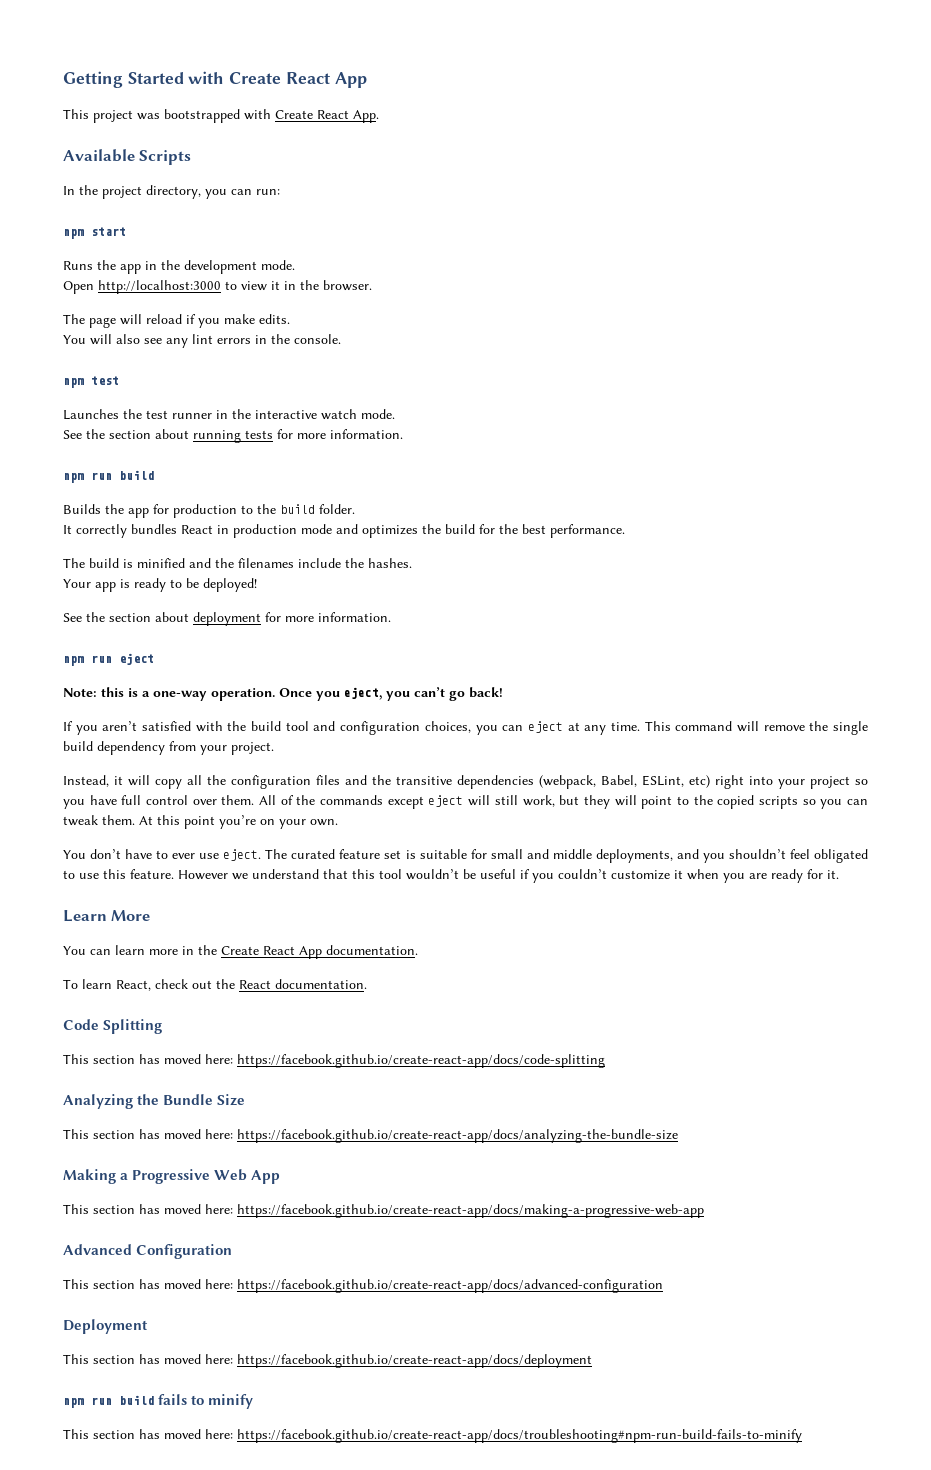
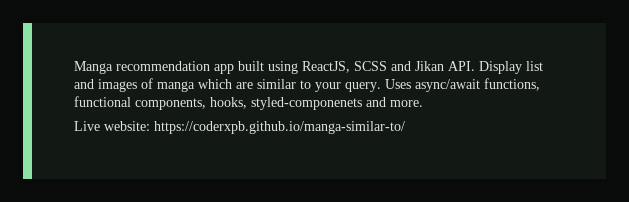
[63,71,367,88] [63,109,379,123] [63,149,192,165] [63,185,280,199] [63,227,126,239] [63,260,295,274] [63,280,372,294] [63,314,290,328] [63,334,341,348] [63,376,119,388] [63,409,395,420] [63,429,403,443] [63,470,154,483] [63,504,355,518] [63,524,625,538] [63,558,412,568] [63,578,257,592] [63,612,391,626] [63,653,154,666] [63,687,503,701] [63,721,868,735] [63,741,274,755] [63,775,868,789] [63,795,868,809] [63,815,338,829] [63,849,868,863] [63,869,839,883] [63,910,151,922] [63,945,418,959] [63,979,367,991] [63,1019,163,1034] [63,1054,605,1068] [63,1094,246,1109] [63,1129,678,1143] [63,1169,281,1184] [63,1204,704,1218] [63,1244,233,1259] [63,1279,663,1293] [63,1319,148,1334] [63,1354,592,1368] [63,1394,254,1409] [63,1429,802,1443] Getting Started with Create React App // This project was bootstrapped with Create React App. // Available Scripts // In the project directory, you can run: // npm start // Runs the app in the development mode. // Open http://localhost:3000 to view it in the browser. // The page will reload if you make edits. // You will also see any lint errors in the console. // npm test // Launches the test runner in the interactive watch mode. // See the section about running tests for more information. // npm run build // Builds the app for production to the build folder. // It correctly bundles React in production mode and optimizes the build for the best performance. // The build is minified and the filenames include the hashes. // Your app is ready to be deployed! // See the section about deployment for more information. // npm run eject // Note: this is a one-way operation. Once you eject, you can’t go back! // If you aren’t satisfied with the build tool and configuration choices, you can eject at any time. This command will remove the single build dependency from your project. // Instead, it will copy all the configuration files and the transitive dependencies (webpack, Babel, ESLint, etc) right into your project so you have full control over them. All of the commands except eject will still work, but they will point to the copied scripts so you can tweak them. At this point you’re on your own. // You don’t have to ever use eject. The curated feature set is suitable for small and middle deployments, and you shouldn’t feel obligated to use this feature. However we understand that this tool wouldn’t be useful if you couldn’t customize it when you are ready for it. // Learn More // You can learn more in the Create React App documentation. // To learn React, check out the React documentation. // Code Splitting // This section has moved here: https://facebook.github.io/create-react-app/docs/code-splitting // Analyzing the Bundle Size // This section has moved here: https://facebook.github.io/create-react-app/docs/analyzing-the-bundle-size // Making a Progressive Web App // This section has moved here: https://facebook.github.io/create-react-app/docs/making-a-progressive-web-app // Advanced Configuration // This section has moved here: https://facebook.github.io/create-react-app/docs/advanced-configuration // Deployment // This section has moved here: https://facebook.github.io/create-react-app/docs/deployment // npm run build fails to minify // This section has moved here: https://facebook.github.io/create-react-app/docs/troubleshooting#npm-run-build-fails-to-minify -> [74,61,543,74] [74,78,540,92] [74,96,423,110] [74,121,405,134] Manga recommendation app built using ReactJS, SCSS and Jikan API. Display list and images of manga which are similar to your query. Uses async/await functions, functional components, hooks, styled-componenets and more. // Live website: https://coderxpb.github.io/manga-similar-to/

